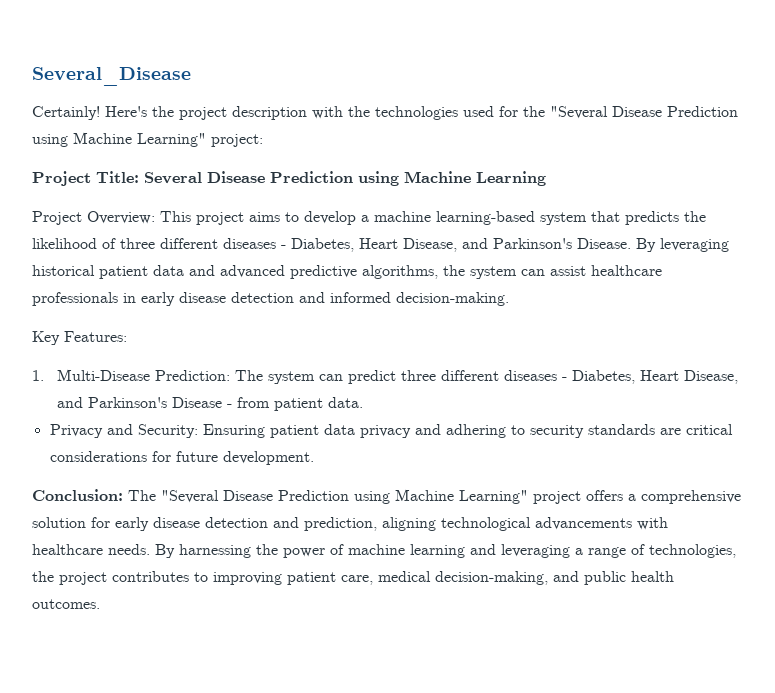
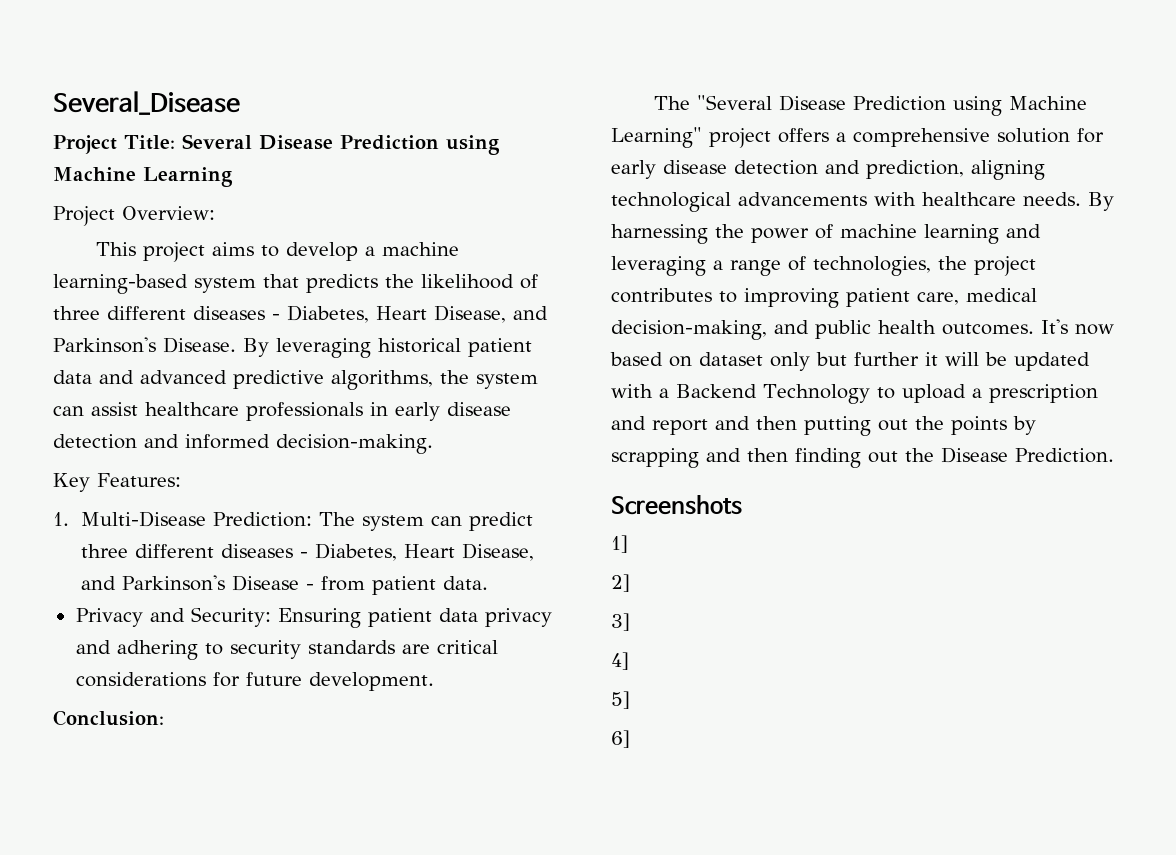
[32,106,738,120] [32,132,263,147] // Certainly! Here's the project description with the technologies used for the "Several Disease Prediction using Machine Learning" project: -> (240, 103) none
(155, 217) none -> (215, 213) //
(123, 495) none -> (164, 718) //
(100, 604) none -> [1041,319,1114,335] [610,352,1090,371] [611,384,1098,404] [611,416,1036,436] [611,447,1114,468] [611,495,742,515] [611,535,628,553] [611,574,630,592] [611,613,630,631] [611,652,629,670] [611,691,630,709] [611,730,630,748] It's now based on dataset only but further it will be updated with a Backend Technology to upload a prescription and report and then putting out the points by scrapping and then finding out the Disease Prediction. // Screenshots // 1] // 2] // 3] // 4] // 5] // 6]

